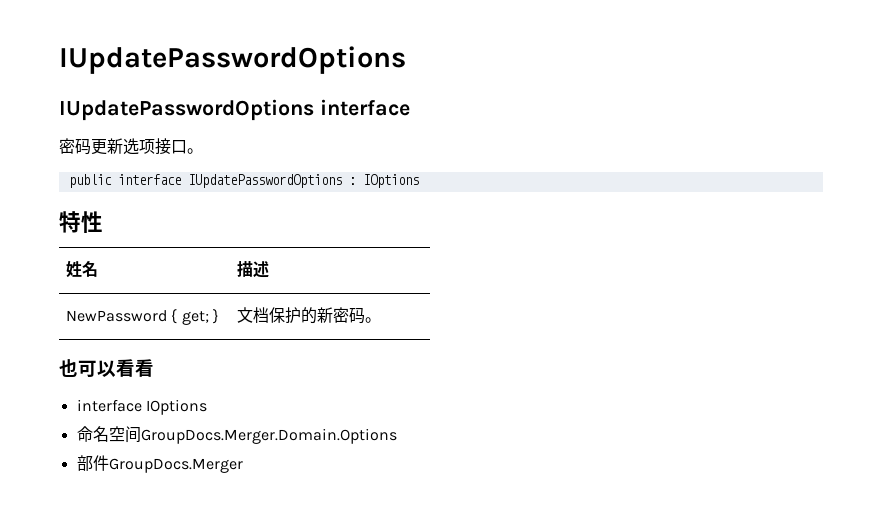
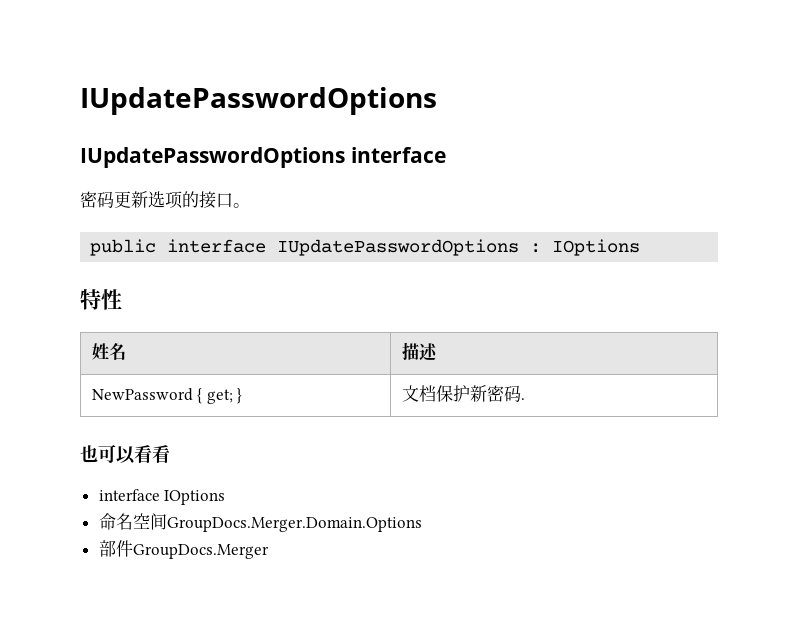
(155, 146) none -> [182,191,199,208] 的
[301,307,382,324] 的新密码。 -> [469,385,525,402] 新密码.

